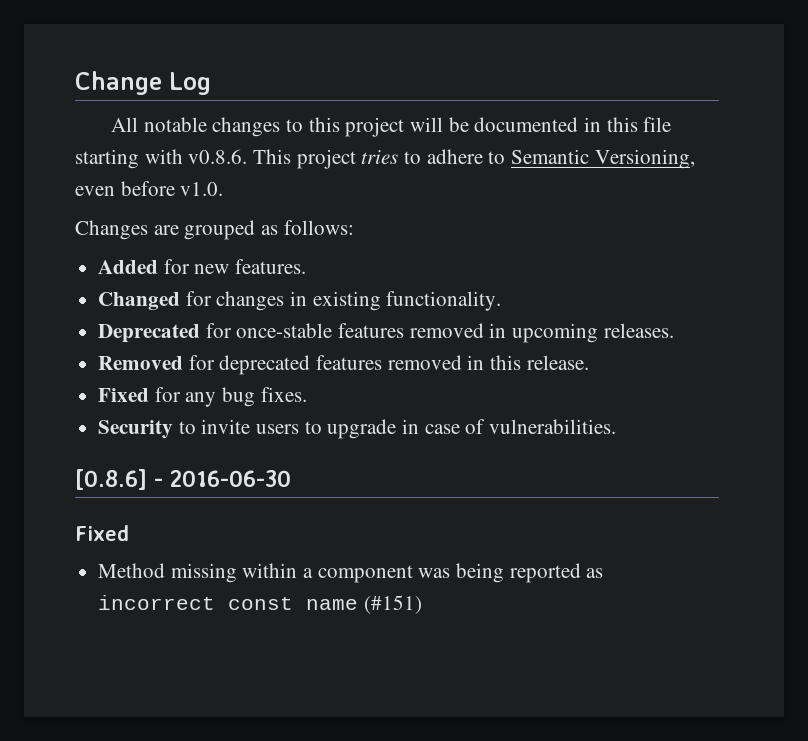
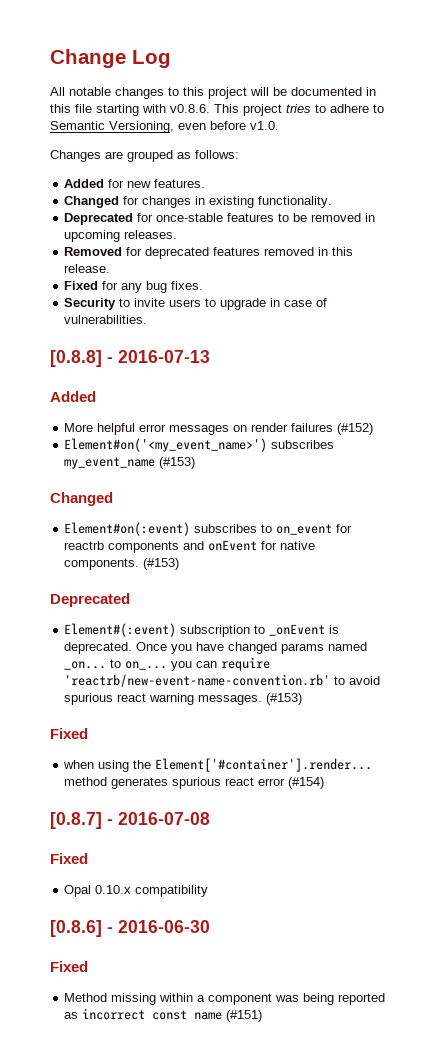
(405, 330) none -> [278,213,308,222] to be
(617, 426) none -> [50,350,210,367] [50,391,96,402] [64,423,374,435] [64,438,335,452] [64,457,196,469] [50,492,113,506] [64,522,353,536] [64,540,316,553] [64,558,180,570] [50,593,130,607] [64,623,340,637] [64,642,368,654] [64,657,271,671] [64,674,381,687] [64,693,303,705] [50,728,88,739] [63,758,373,772] [64,777,325,789] [50,812,210,829] [50,853,88,864] [64,885,209,897] // [0.8.8] - 2016-07-13 // Added // More helpful error messages on render failures (#152) // Element#on('<my_event_name>') subscribes my_event_name (#153) // Changed // Element#on(:event) subscribes to on_event for reactrb components and onEvent for native components. (#153) // Deprecated // Element#(:event) subscription to _onEvent is deprecated. Once you have changed params named _on... to on_... you can require 'reactrb/new-event-name-convention.rb' to avoid spurious react warning messages. (#153) // Fixed // when using the Element['#container'].render... method generates spurious react error (#154) // [0.8.7] - 2016-07-08 // Fixed // Opal 0.10.x compatibility

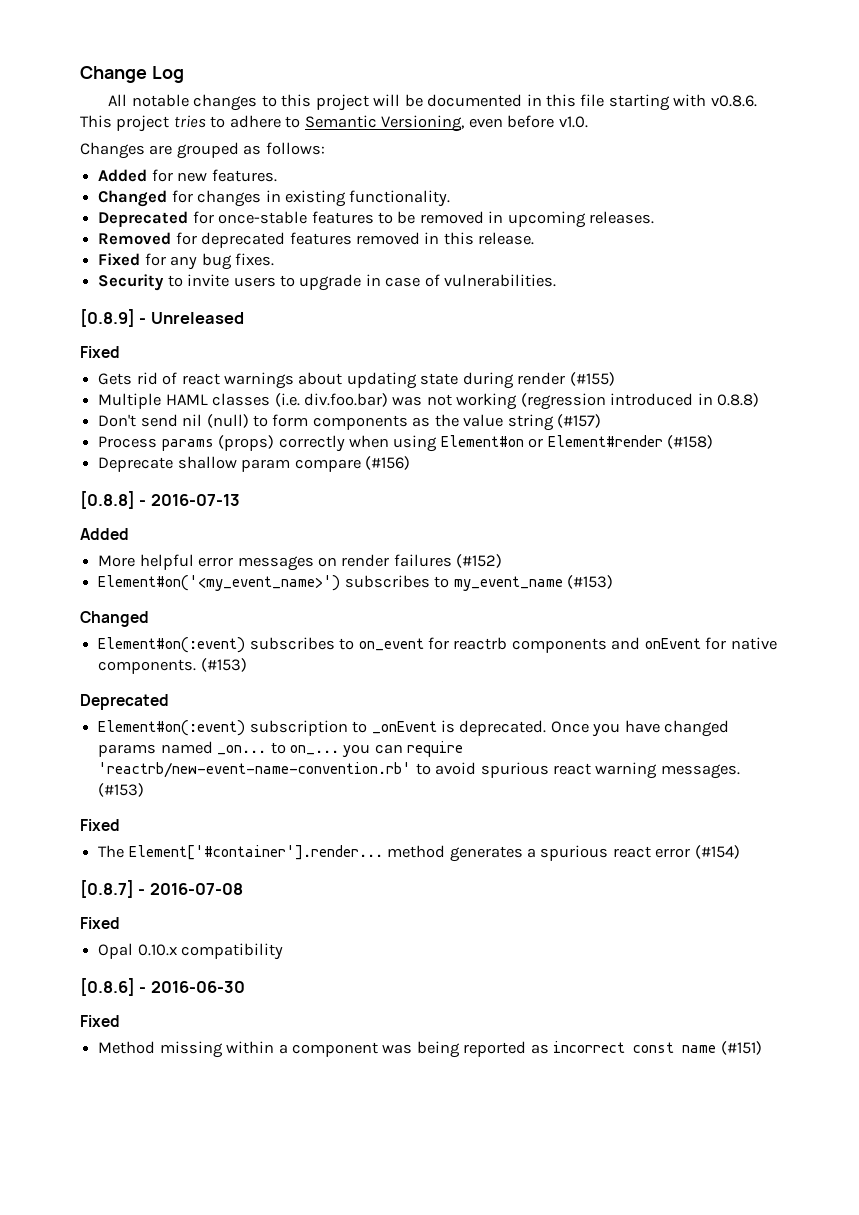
(148, 319) none -> [80,309,244,327] [80,346,120,358] [98,372,615,389] [98,393,760,410] [98,414,602,431] [98,435,714,452] [98,456,410,472] // [0.8.9] - Unreleased // Fixed // Gets rid of react warnings about updating state during render (#155) // Multiple HAML classes (i.e. div.foo.bar) was not working (regression introduced in 0.8.8) // Don't send nil (null) to form components as the value string (#157) // Process params (props) correctly when using Element#on or Element#render (#158) // Deprecate shallow param compare (#156)
(335, 444) none -> [434,576,450,588] to
[64,623,177,637] Element#(:event) -> [98,720,246,736] Element#on(:event)
[63,760,152,772] when using the -> [98,845,125,858] The
(169, 783) none -> [526,848,536,858] a

